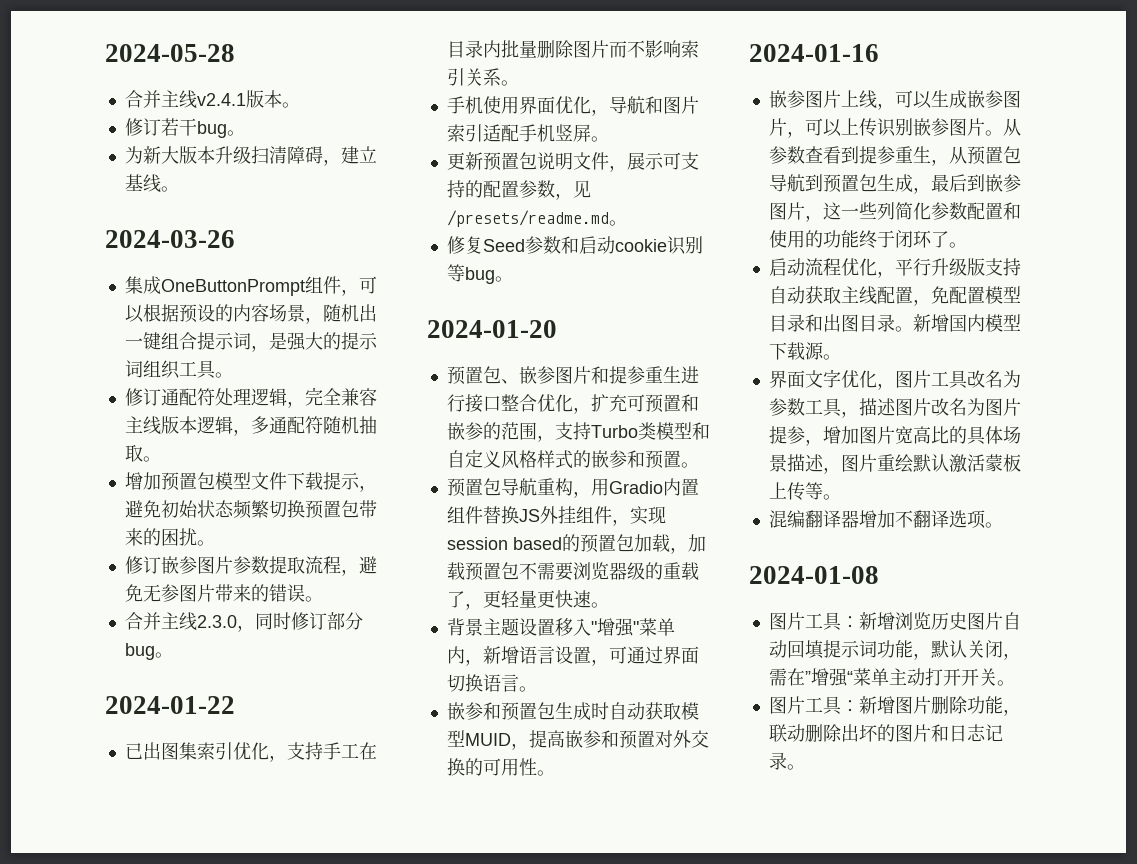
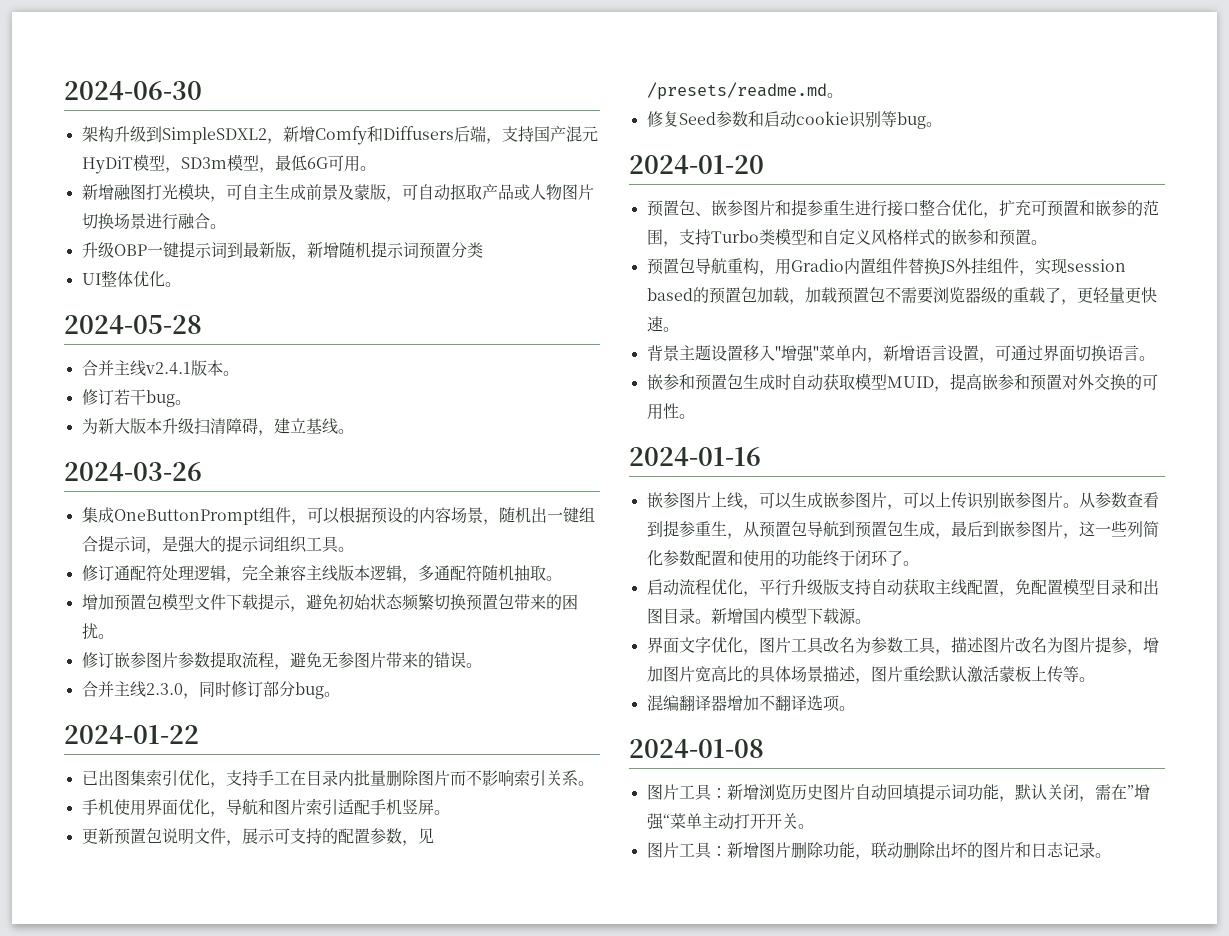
(105, 53) none -> [64,81,202,100] [81,126,598,145] [81,154,376,174] [81,183,594,202] [81,213,226,230] [81,241,483,260] [81,270,181,287] 2024-06-30 // 架构升级到SimpleSDXL2，新增Comfy和Diffusers后端，支持国产混元HyDiT模型，SD3m模型，最低6G可用。 // 新增融图打光模块，可自主生成前景及蒙版，可自动抠取产品或人物图片切换场景进行融合。 // 升级OBP一键提示词到最新版，新增随机提示词预置分类 // UI整体优化。 //

